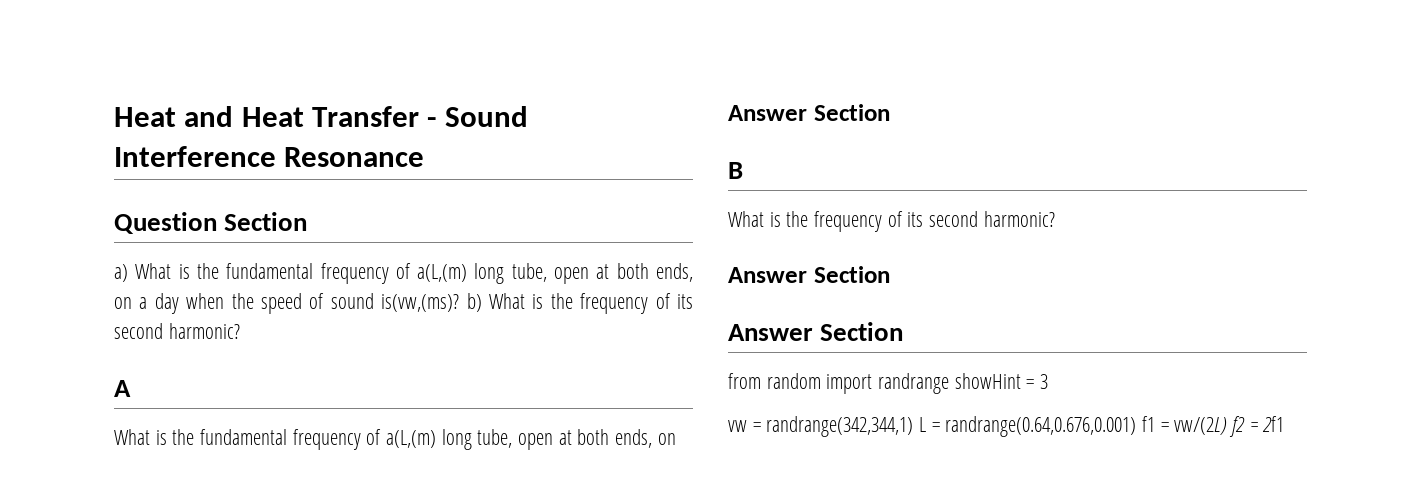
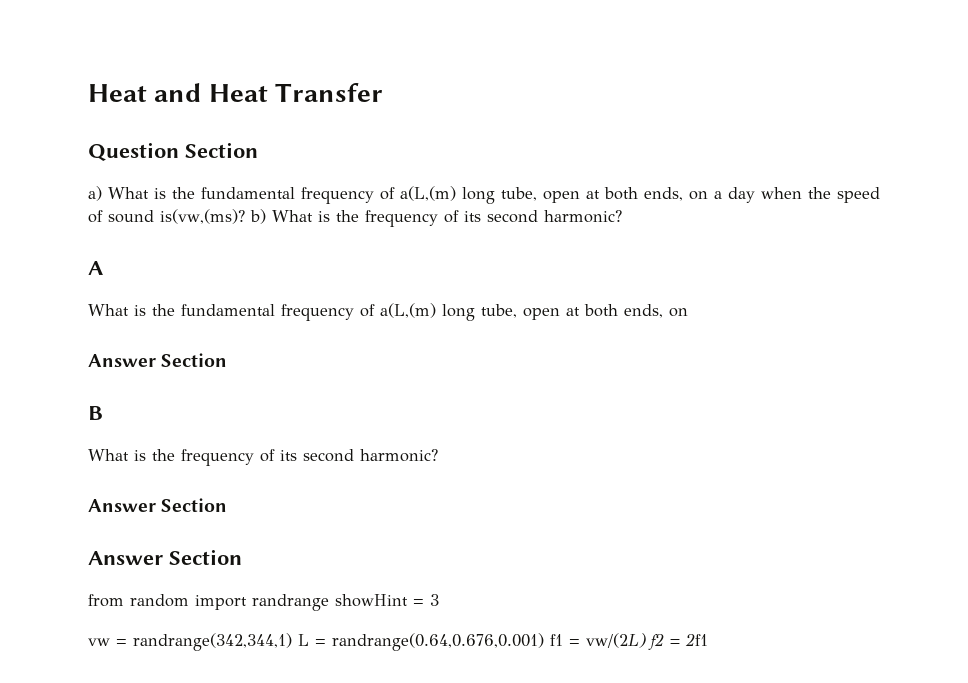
[427,106,528,127] [114,146,425,167] - Sound Interference Resonance -> (384, 92) none

